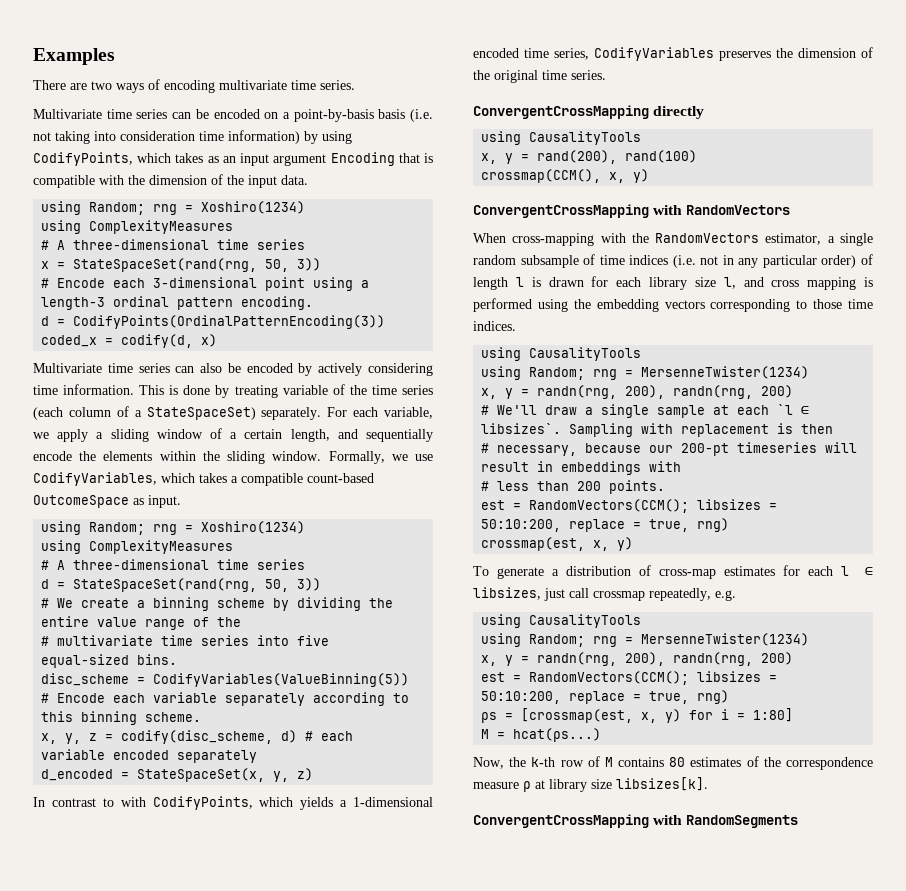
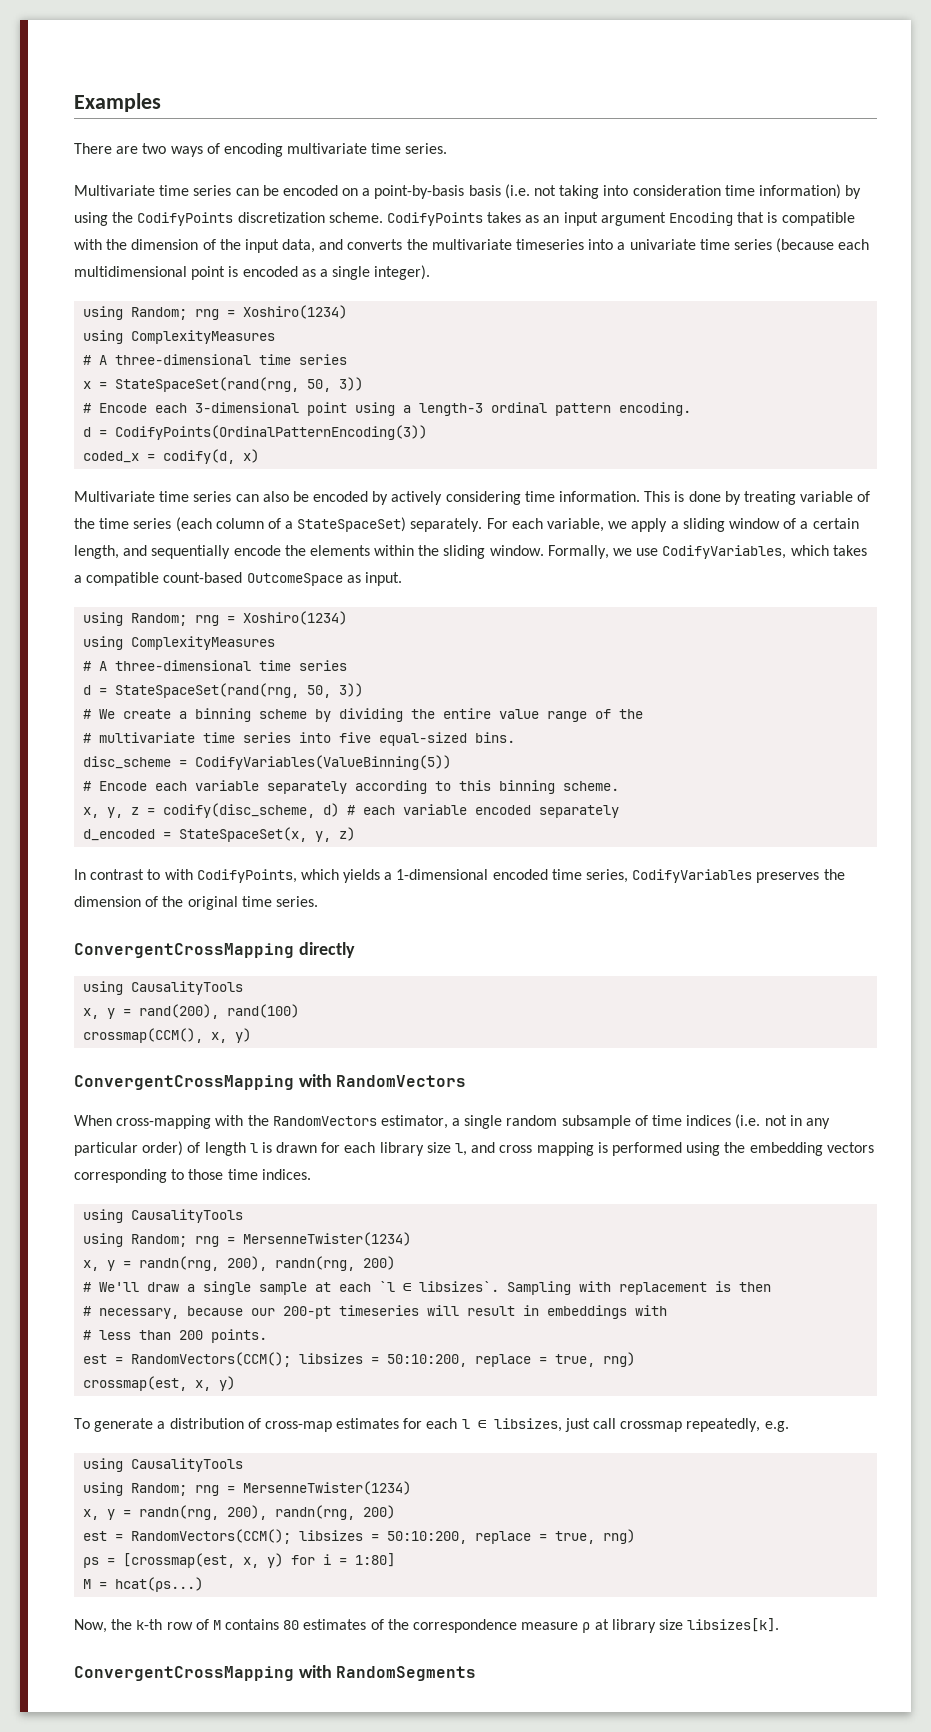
[33,152,172,166] CodifyPoints, which -> [112,212,483,226] the CodifyPoints discretization scheme. CodifyPoints
[281,175,308,185] data. -> [282,238,870,253] [74,265,431,280] data, and converts the multivariate timeseries into a univariate time series (because each multidimensional point is encoded as a single integer).

